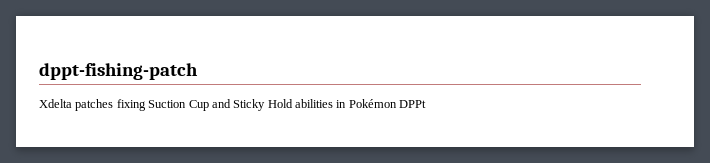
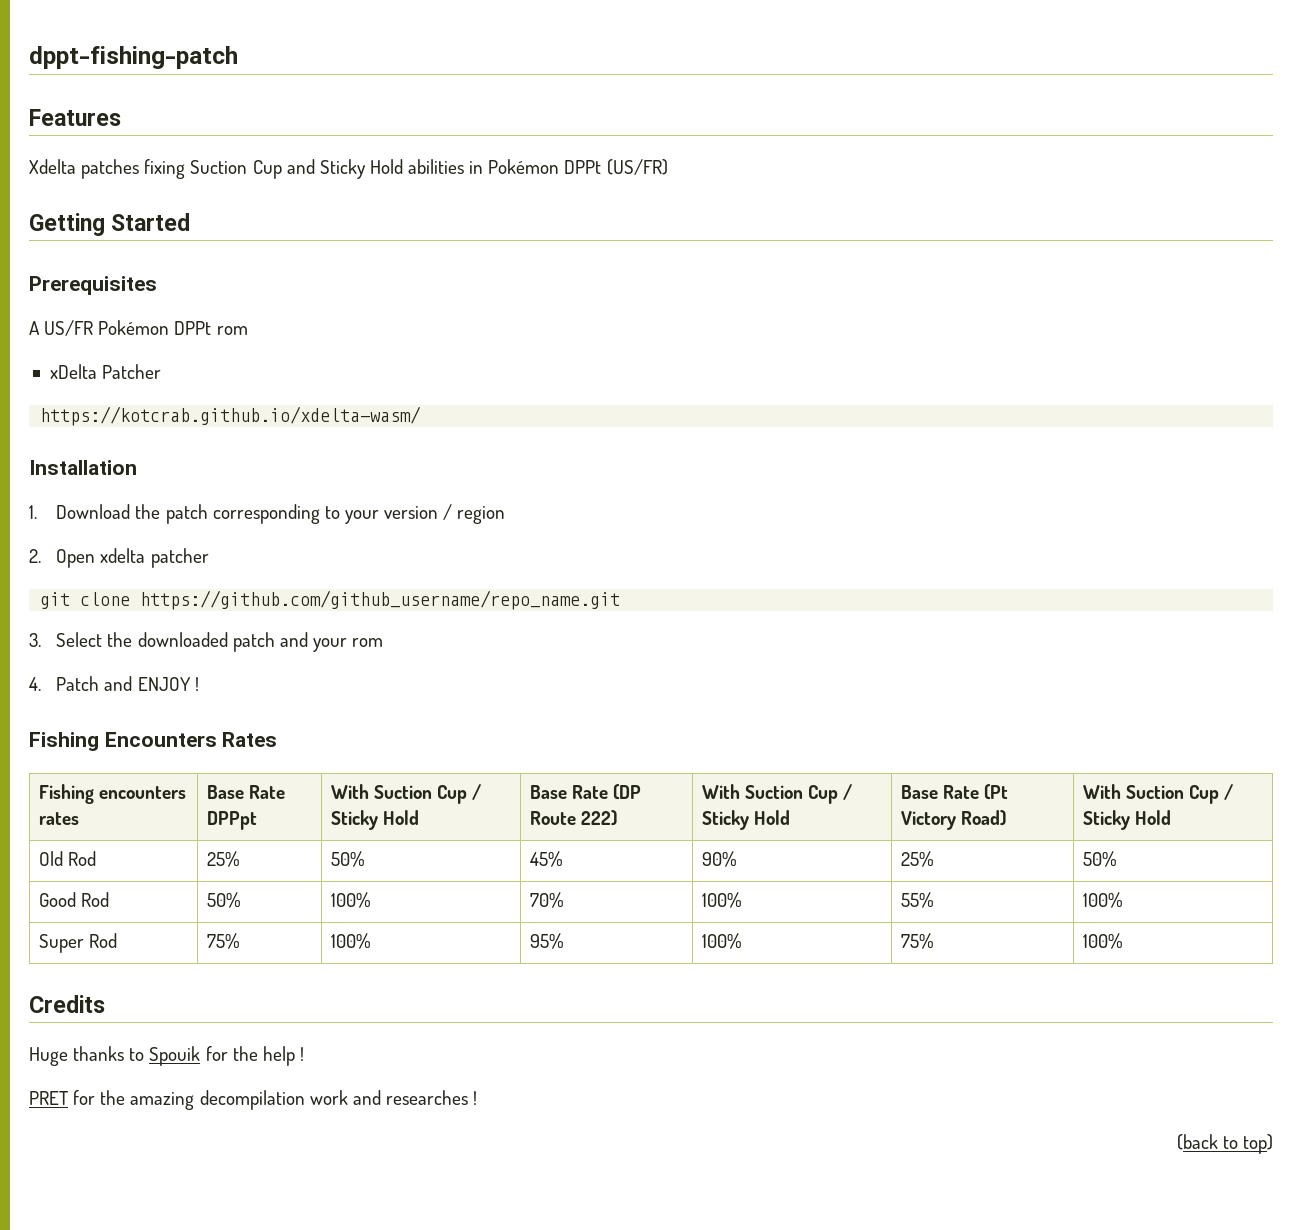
(198, 71) none -> [29,109,121,126] // Features
(427, 104) none -> [606,159,668,175] [29,213,191,236] [29,276,157,295] [29,320,248,336] [49,364,162,379] [40,406,422,426] [29,460,137,475] [29,504,506,524] [29,548,209,568] [40,590,621,610] [29,632,384,652] [29,676,199,691] [29,732,278,751] [38,784,186,804] [38,812,79,825] [206,785,285,799] [206,811,257,830] [330,784,481,804] [330,810,419,830] [529,784,641,800] [529,810,617,826] [701,784,852,804] [701,810,790,830] [900,784,1008,800] [900,810,1006,830] [1082,784,1233,804] [1082,810,1171,830] [38,851,96,866] [206,851,240,867] [330,851,365,867] [529,851,563,867] [701,851,737,867] [900,851,934,867] [1082,851,1117,867] [38,892,109,907] [206,892,241,908] [330,892,371,908] [529,892,564,908] [701,892,742,908] [900,892,934,908] [1082,892,1123,908] [38,933,117,953] [206,933,240,949] [330,933,371,949] [529,933,564,949] [701,933,742,949] [900,933,934,949] [1082,933,1123,949] [29,995,105,1013] [29,1046,304,1066] [29,1090,478,1110] [1176,1134,1274,1154] (US/FR) // Getting Started // Prerequisites // A US/FR Pokémon DPPt rom // xDelta Patcher // https://kotcrab.github.io/xdelta-wasm/ // Installation // 1. Download the patch corresponding to your version / region // 2. Open xdelta patcher // git clone https://github.com/github_username/repo_name.git // 3. Select the downloaded patch and your rom // 4. Patch and ENJOY ! // Fishing Encounters Rates // Fishing encounters rates | Base Rate DPPpt | With Suction Cup / Sticky Hold | Base Rate (DP Route 222) | With Suction Cup / Sticky Hold | Base Rate (Pt Victory Road) | With Suction Cup / Sticky Hold // Old Rod | 25% | 50% | 45% | 90% | 25% | 50% // Good Rod | 50% | 100% | 70% | 100% | 55% | 100% // Super Rod | 75% | 100% | 95% | 100% | 75% | 100% // Credits // Huge thanks to Spouik for the help ! // PRET for the amazing decompilation work and researches ! // (back to top)

